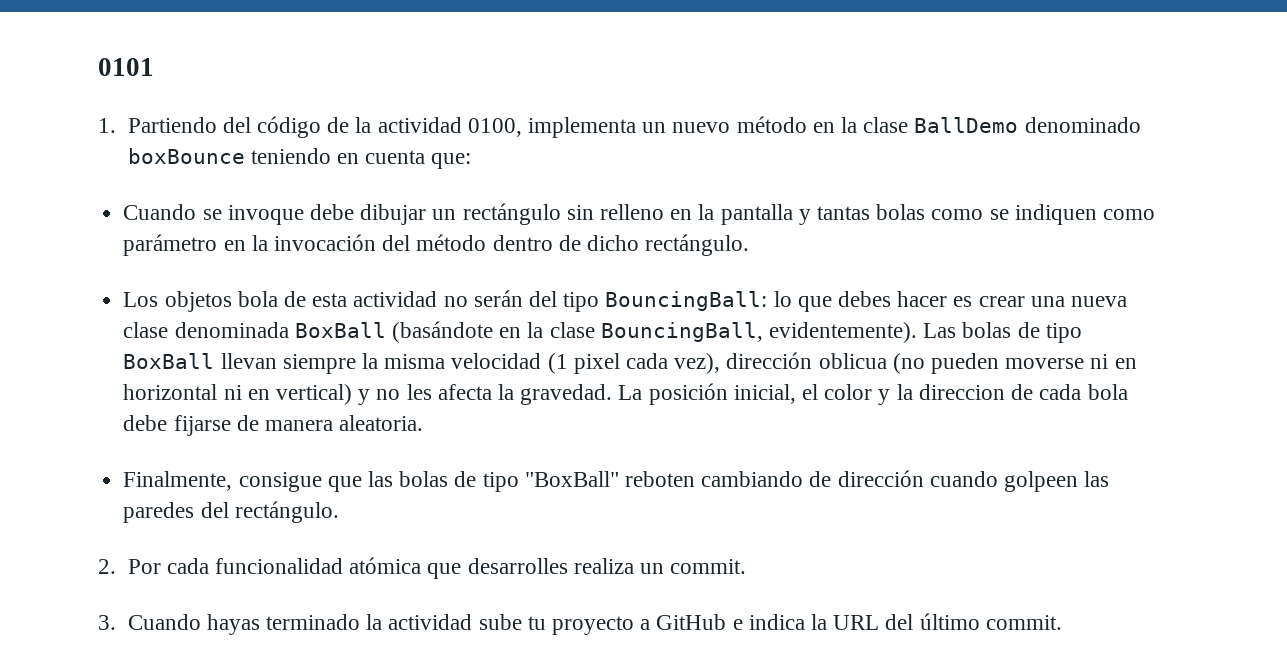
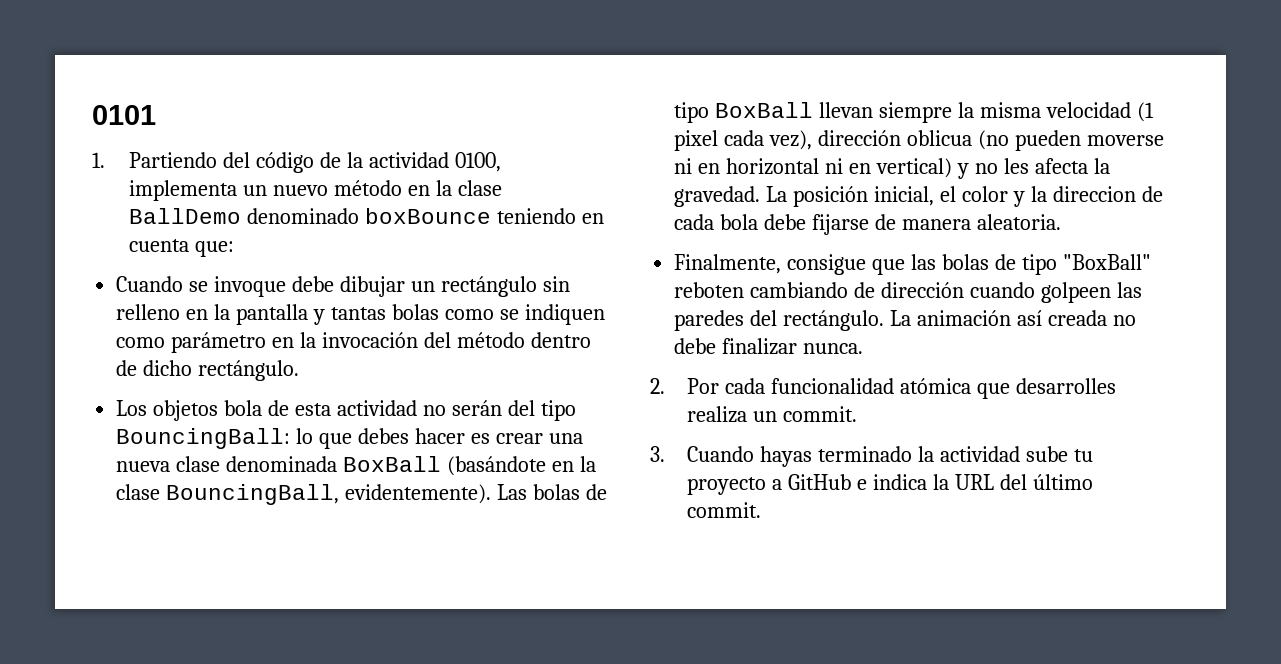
(339, 512) none -> [890,310,1136,326] [674,338,864,355] La animación así creada no debe finalizar nunca.

